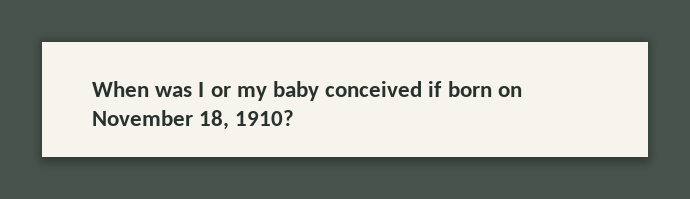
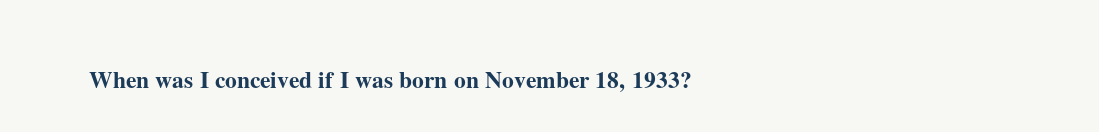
[210,81,443,101] or my baby conceived if -> [215,72,394,88] conceived if I was
[235,110,295,126] 1910? -> [631,72,692,88] 1933?

